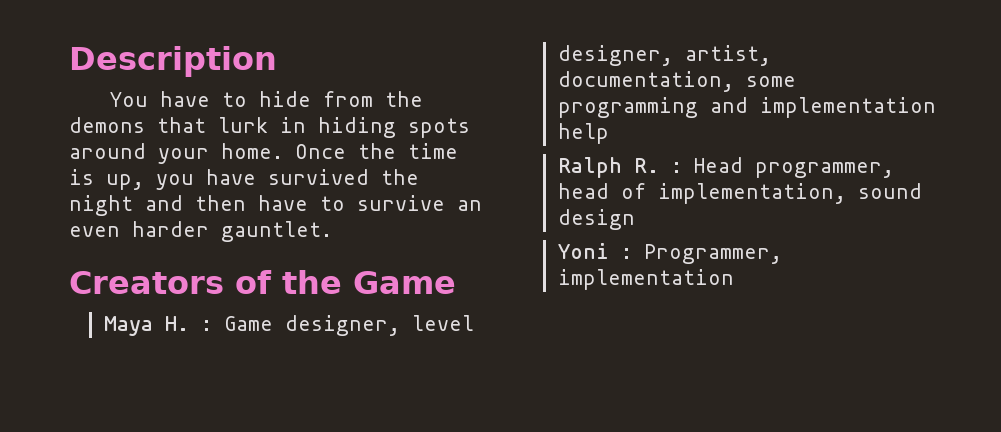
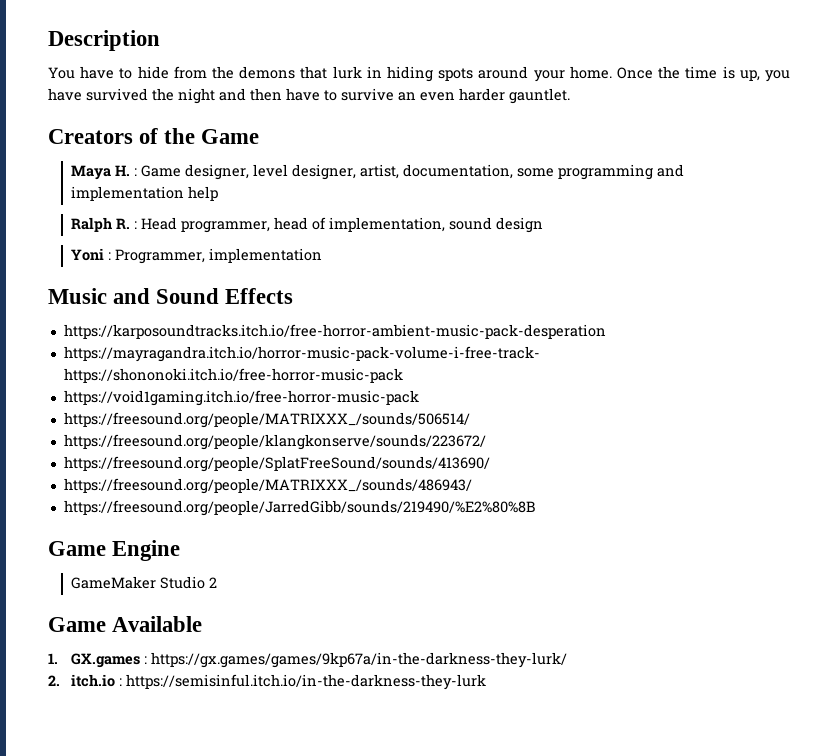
(734, 279) none -> [48,288,294,304] [63,324,606,339] [63,346,540,362] [63,368,403,383] [63,390,419,406] [63,412,470,428] [63,434,486,450] [63,456,490,472] [63,478,472,494] [63,500,535,516] [48,540,181,561] [71,576,218,589] [48,616,203,632] [48,652,568,668] [48,674,487,690] // Music and Sound Effects // https://karposoundtracks.itch.io/free-horror-ambient-music-pack-desperation // https://mayragandra.itch.io/horror-music-pack-volume-i-free-track- https://shononoki.itch.io/free-horror-music-pack // https://void1gaming.itch.io/free-horror-music-pack // https://freesound.org/people/MATRIXXX_/sounds/506514/ // https://freesound.org/people/klangkonserve/sounds/223672/ // https://freesound.org/people/SplatFreeSound/sounds/413690/ // https://freesound.org/people/MATRIXXX_/sounds/486943/ // https://freesound.org/people/JarredGibb/sounds/219490/%E2%80%8B // Game Engine // GameMaker Studio 2 // Game Available // 1. GX.games : https://gx.games/games/9kp67a/in-the-darkness-they-lurk/ // 2. itch.io : https://semisinful.itch.io/in-the-darkness-they-lurk

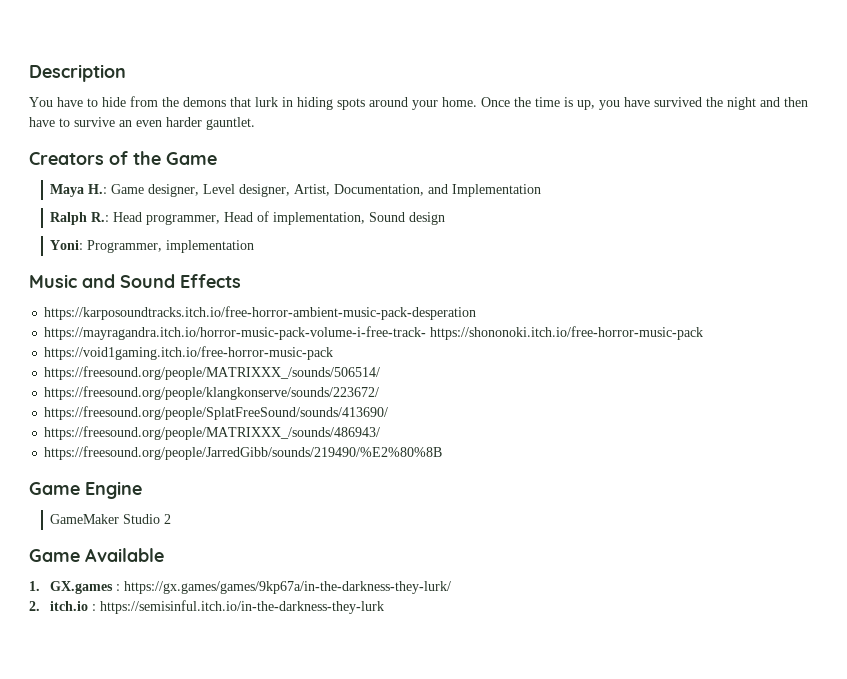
[115,164,685,180] [71,186,219,201] H. : Game designer, level designer, artist, documentation, some programming and implementation help -> [88,184,542,197] H.: Game designer, Level designer, Artist, Documentation, and Implementation
[116,218,138,229] R. : -> [91,212,110,222] R.:
[274,217,309,230] head -> [224,212,254,222] Head
[449,217,493,230] sound -> [369,212,406,222] Sound
[71,248,112,261] Yoni : -> [50,240,84,250] Yoni:

